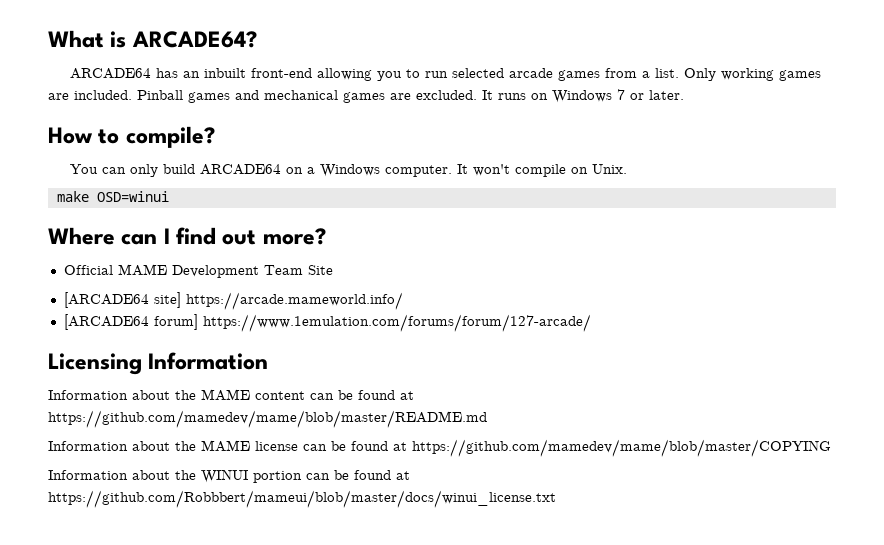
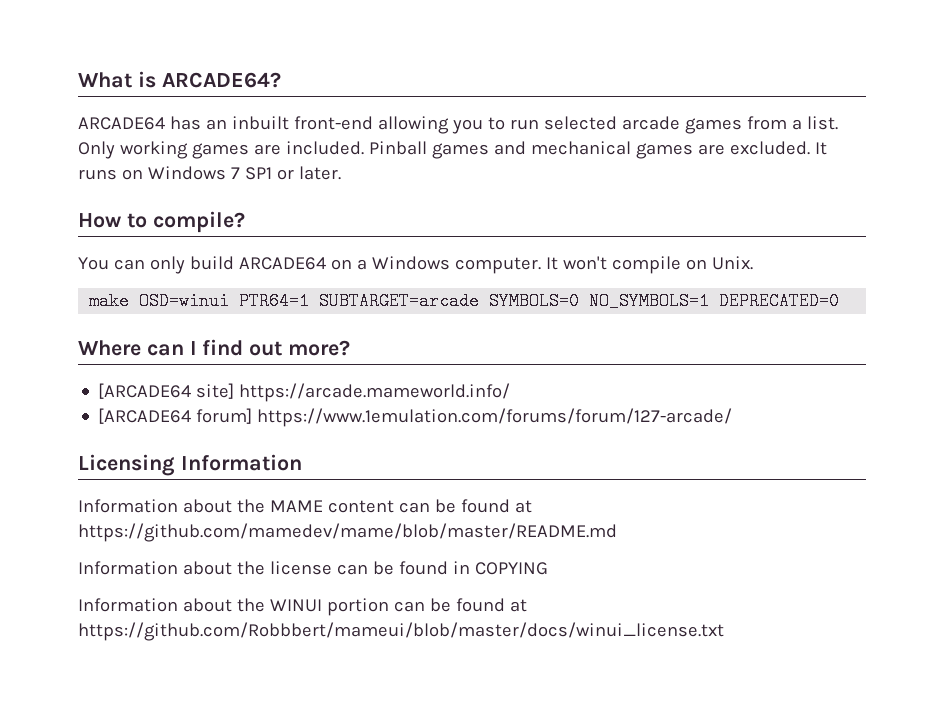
(625, 94) none -> [244,167,272,180] SP1
(169, 196) none -> [239,292,840,310] PTR64=1 SUBTARGET=arcade SYMBOLS=0 NO_SYMBOLS=1 DEPRECATED=0
[63,264,333,278] // Official MAME Development Team Site -> (351, 348) none
[201,440,250,452] MAME -> (265, 568) none
[393,439,831,457] at https://github.com/mamedev/mame/blob/master/COPYING -> [452,561,548,575] in COPYING

